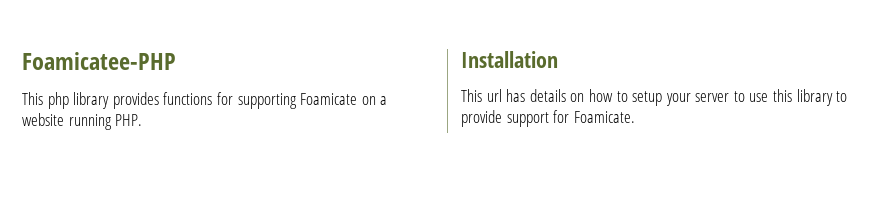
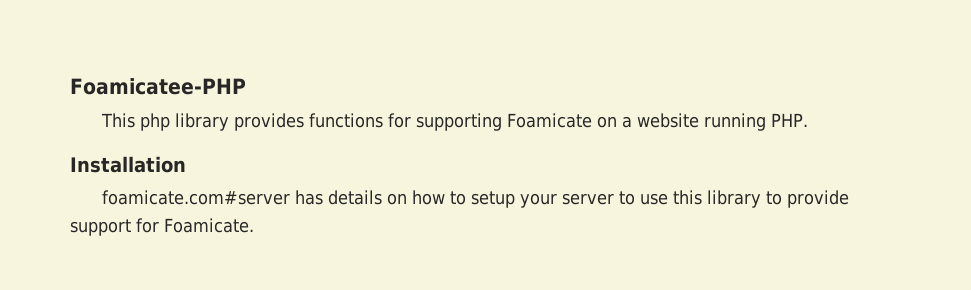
[461,89,502,102] This url -> [102,190,291,205] foamicate.com#server

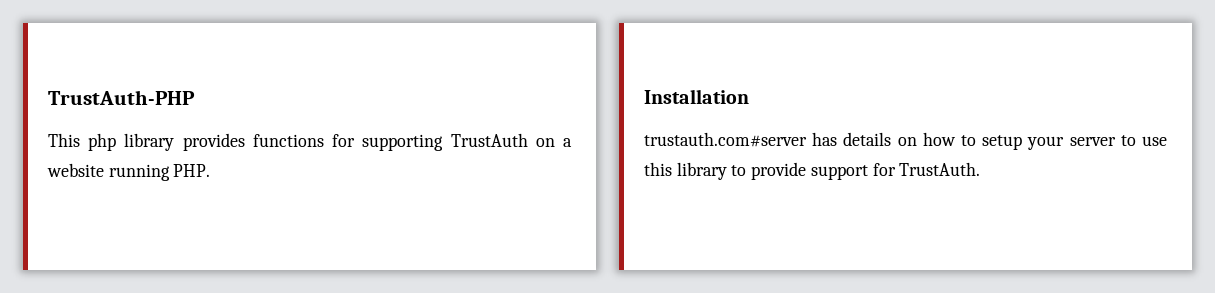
[70,78,246,95] Foamicatee-PHP -> [48,90,195,105] TrustAuth-PHP
[507,113,593,128] Foamicate -> [450,133,528,147] TrustAuth
[102,190,291,205] foamicate.com#server -> [644,132,807,147] trustauth.com#server
[164,218,254,233] Foamicate. -> [899,162,981,176] TrustAuth.

